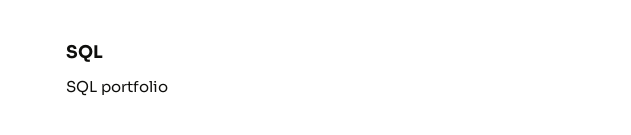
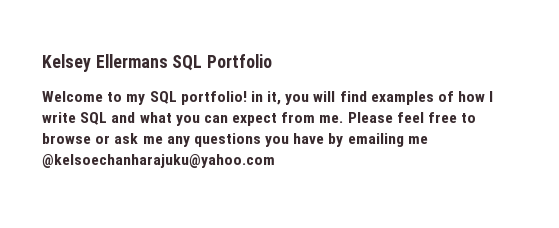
[66,44,103,62] [66,80,169,96] SQL // SQL portfolio -> [42,54,273,72] [42,91,494,105] [42,112,477,126] [42,133,428,147] [42,154,275,168] Kelsey Ellermans SQL Portfolio // Welcome to my SQL portfolio! in it, you will find examples of how I write SQL and what you can expect from me. Please feel free to browse or ask me any questions you have by emailing me @kelsoechanharajuku@yahoo.com

